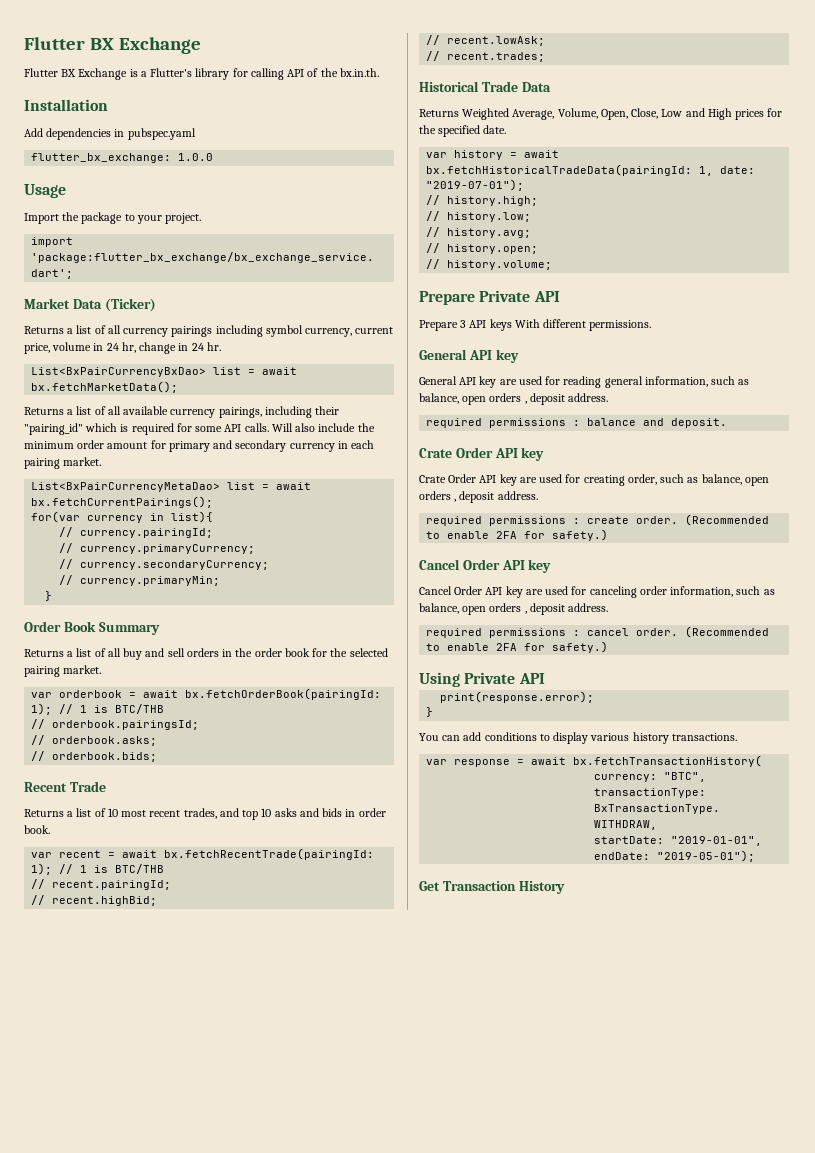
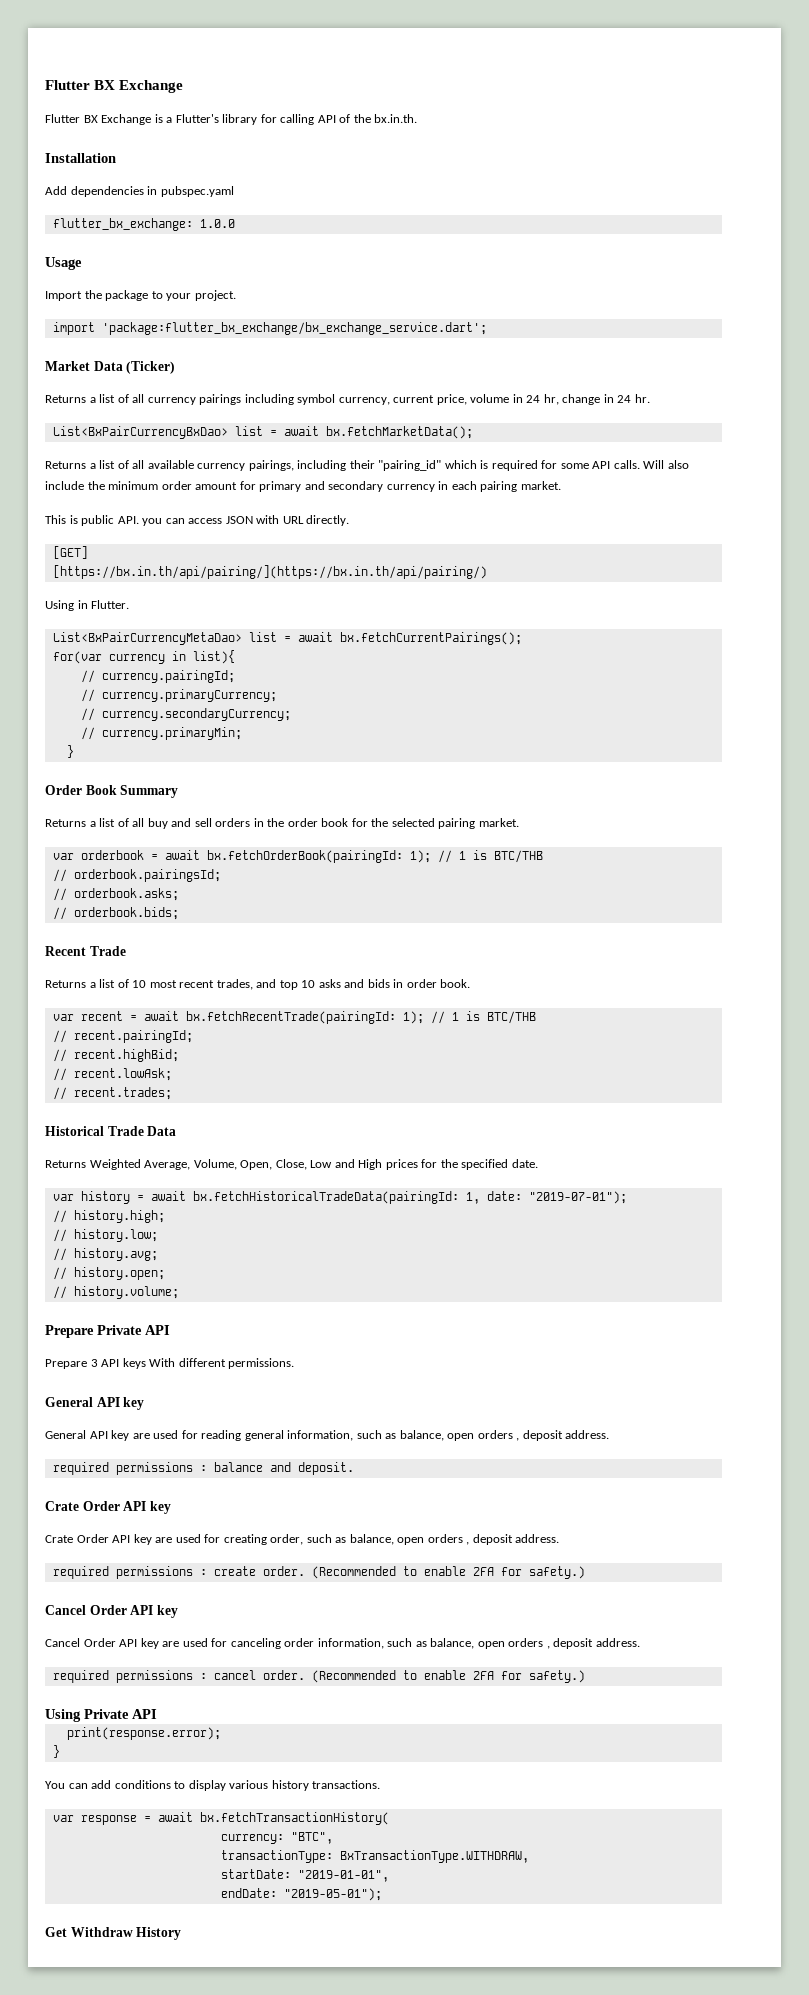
(102, 461) none -> [45,515,350,526] [52,546,88,559] [52,565,487,579] [45,600,130,611] // This is public API. you can access JSON with URL directly. // [GET] // [https://bx.in.th/api/pairing/](https://bx.in.th/api/pairing/) // Using in Flutter.
[442,881,516,891] Transaction -> [70,1927,133,1937] Withdraw

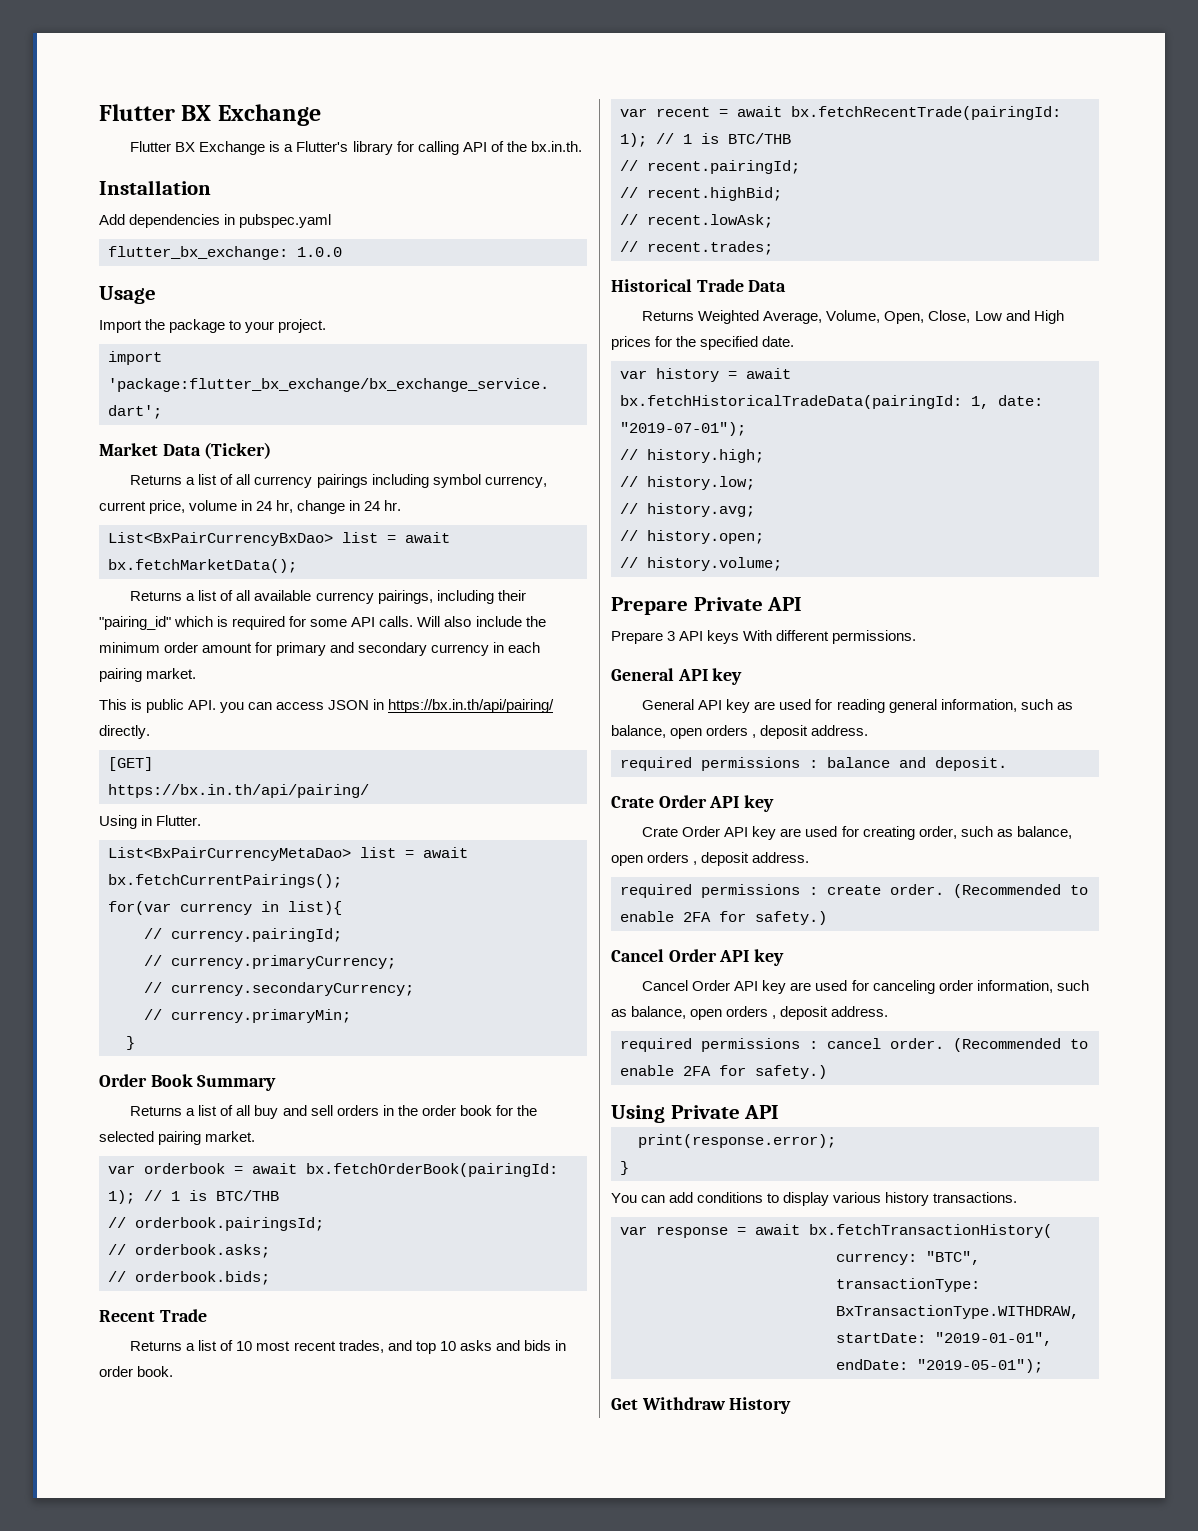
[256,515,304,524] with URL -> [373,699,555,713] in https://bx.in.th/api/pairing/
[52,565,487,579] [https://bx.in.th/api/pairing/](https://bx.in.th/api/pairing/) -> [108,784,369,798] https://bx.in.th/api/pairing/

